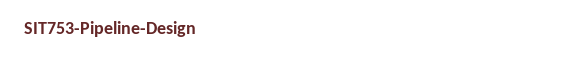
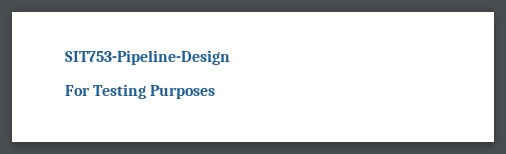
(196, 29) none -> [65,84,216,99] // For Testing Purposes

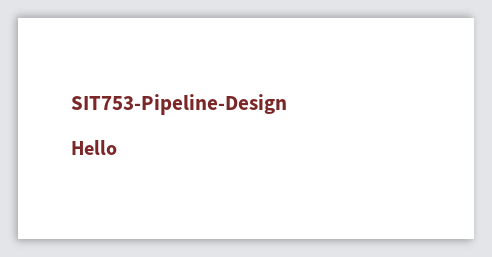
[65,84,216,99] For Testing Purposes -> [71,140,117,155] Hello

